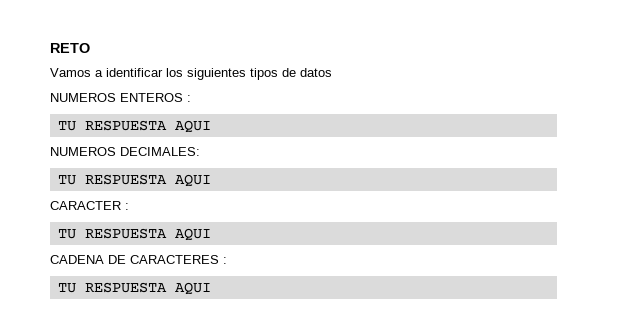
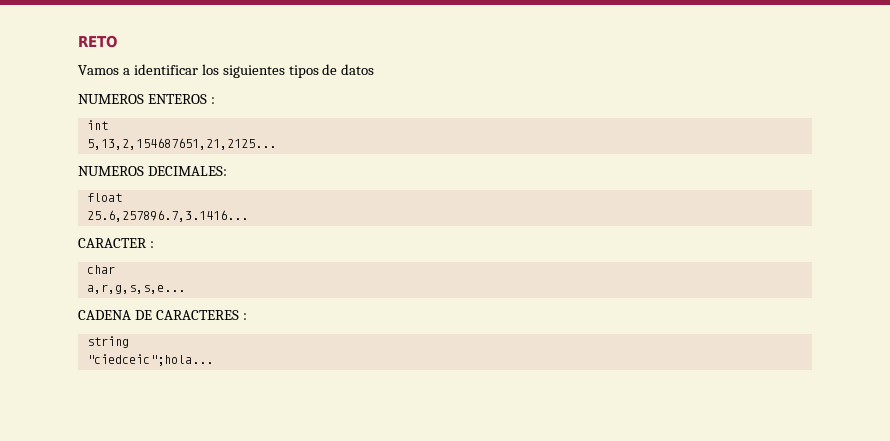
[57,120,211,133] TU RESPUESTA AQUI -> [86,120,108,130] [86,138,276,150] int // 5,13,2,154687651,21,2125...
[57,174,211,187] TU RESPUESTA AQUI -> [86,193,122,202] [86,210,248,222] float // 25.6,257896.7,3.1416...
[57,228,211,241] TU RESPUESTA AQUI -> [86,265,115,274] [86,284,185,294] char // a,r,g,s,s,e...
[57,282,211,295] TU RESPUESTA AQUI -> [86,336,129,348] [86,354,213,366] string // "ciedceic";hola...

